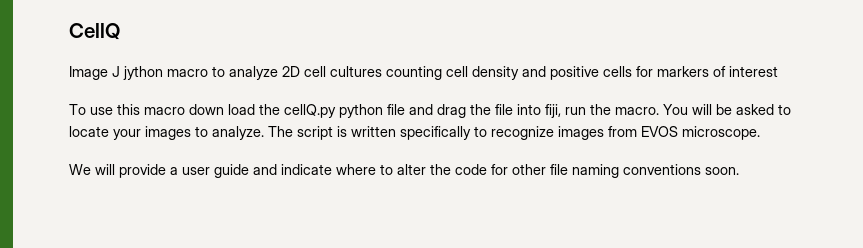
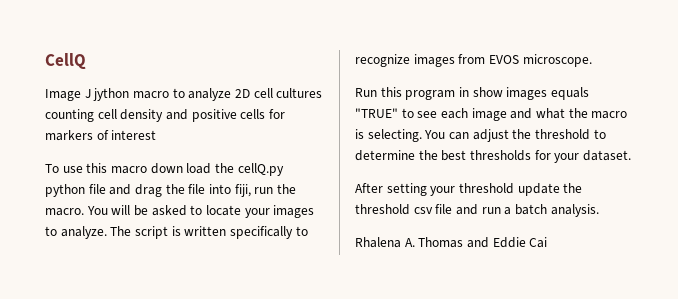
[69,164,739,178] We will provide a user guide and indicate where to alter the code for other file naming conventions soon. -> [355,87,589,100] [355,108,628,121] [355,129,606,142] [355,150,631,163] [355,183,583,196] [355,204,599,217] [355,237,548,248] Run this program in show images equals "TRUE" to see each image and what the macro is selecting. You can adjust the threshold to determine the best thresholds for your dataset. // After setting your threshold update the threshold csv file and run a batch analysis. // Rhalena A. Thomas and Eddie Cai

